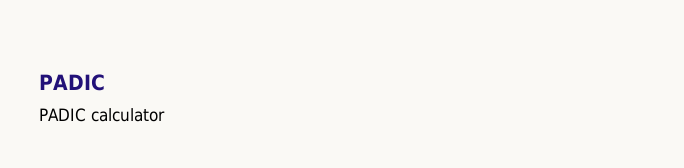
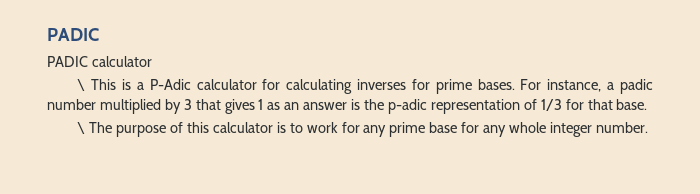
(165, 115) none -> [77,79,653,94] [47,99,648,114] [77,122,648,137] // \ This is a P-Adic calculator for calculating inverses for prime bases. For instance, a padic number multiplied by 3 that gives 1 as an answer is the p-adic representation of 1/3 for that base. // \ The purpose of this calculator is to work for any prime base for any whole integer number.

